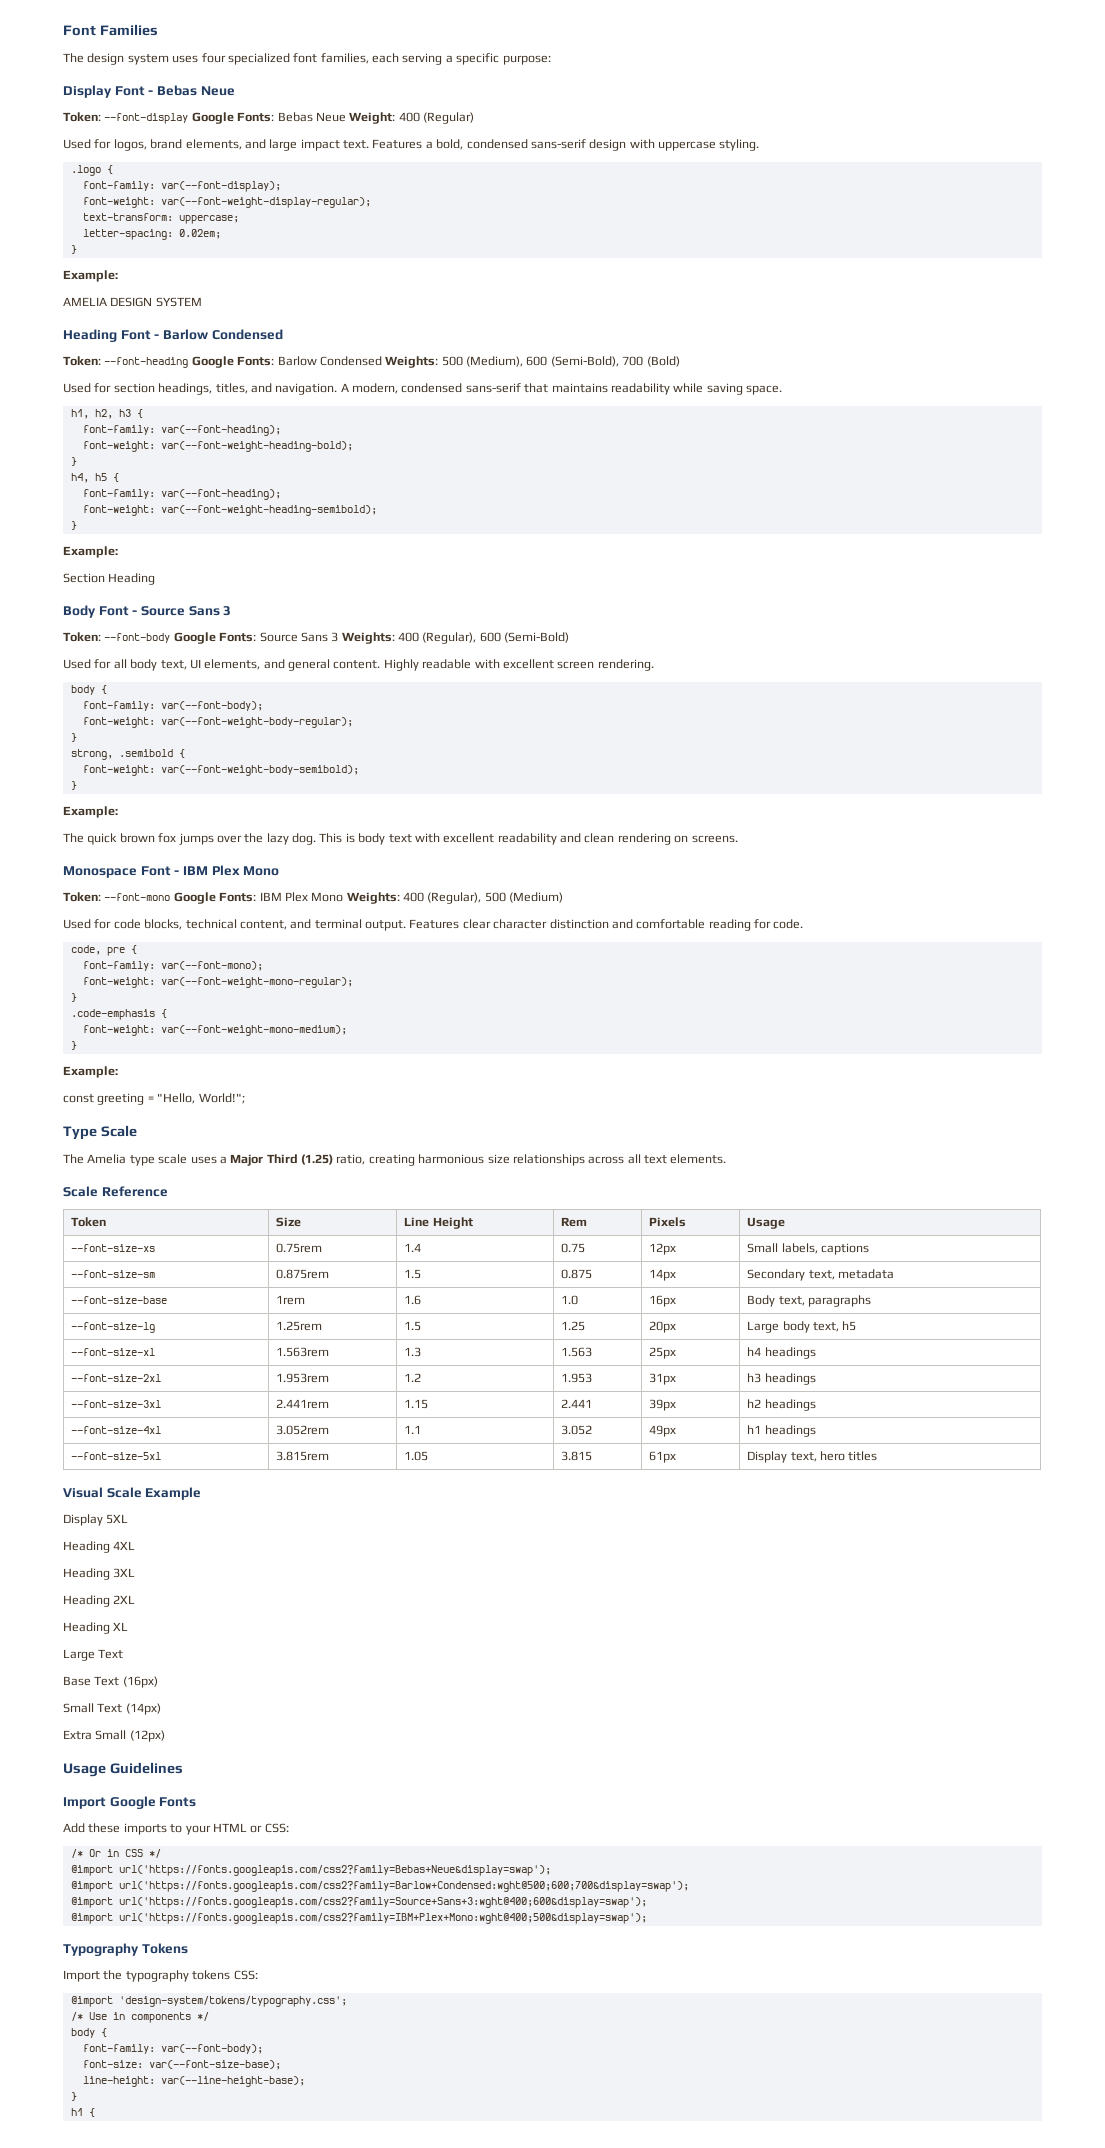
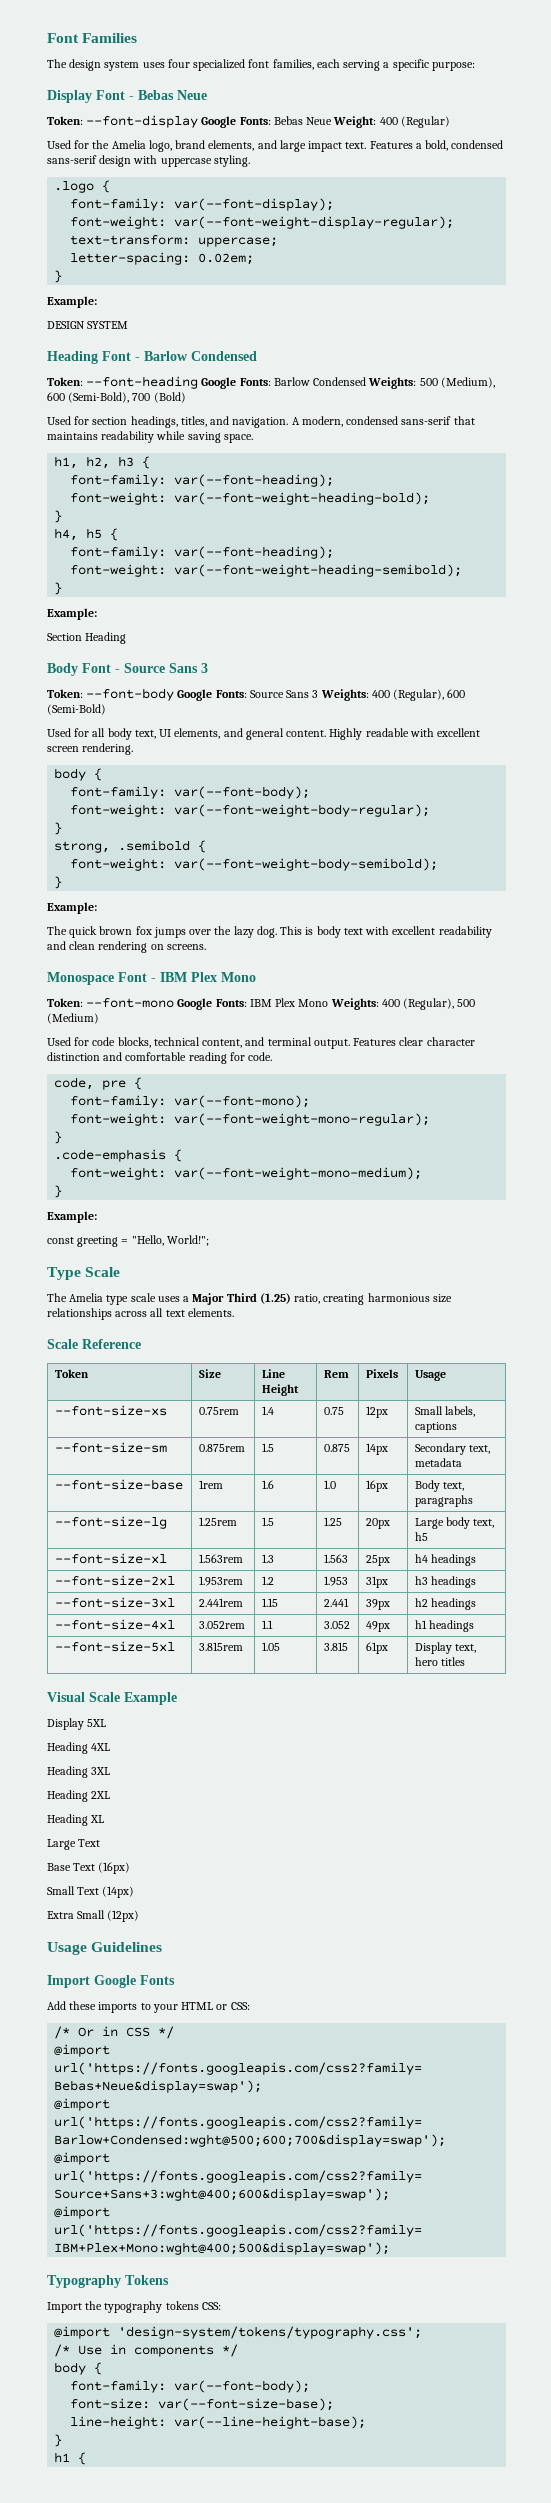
[113,139,147,151] logos, -> [92,140,172,152] the Amelia logo,
[63,297,107,306] AMELIA -> (97, 302) none

